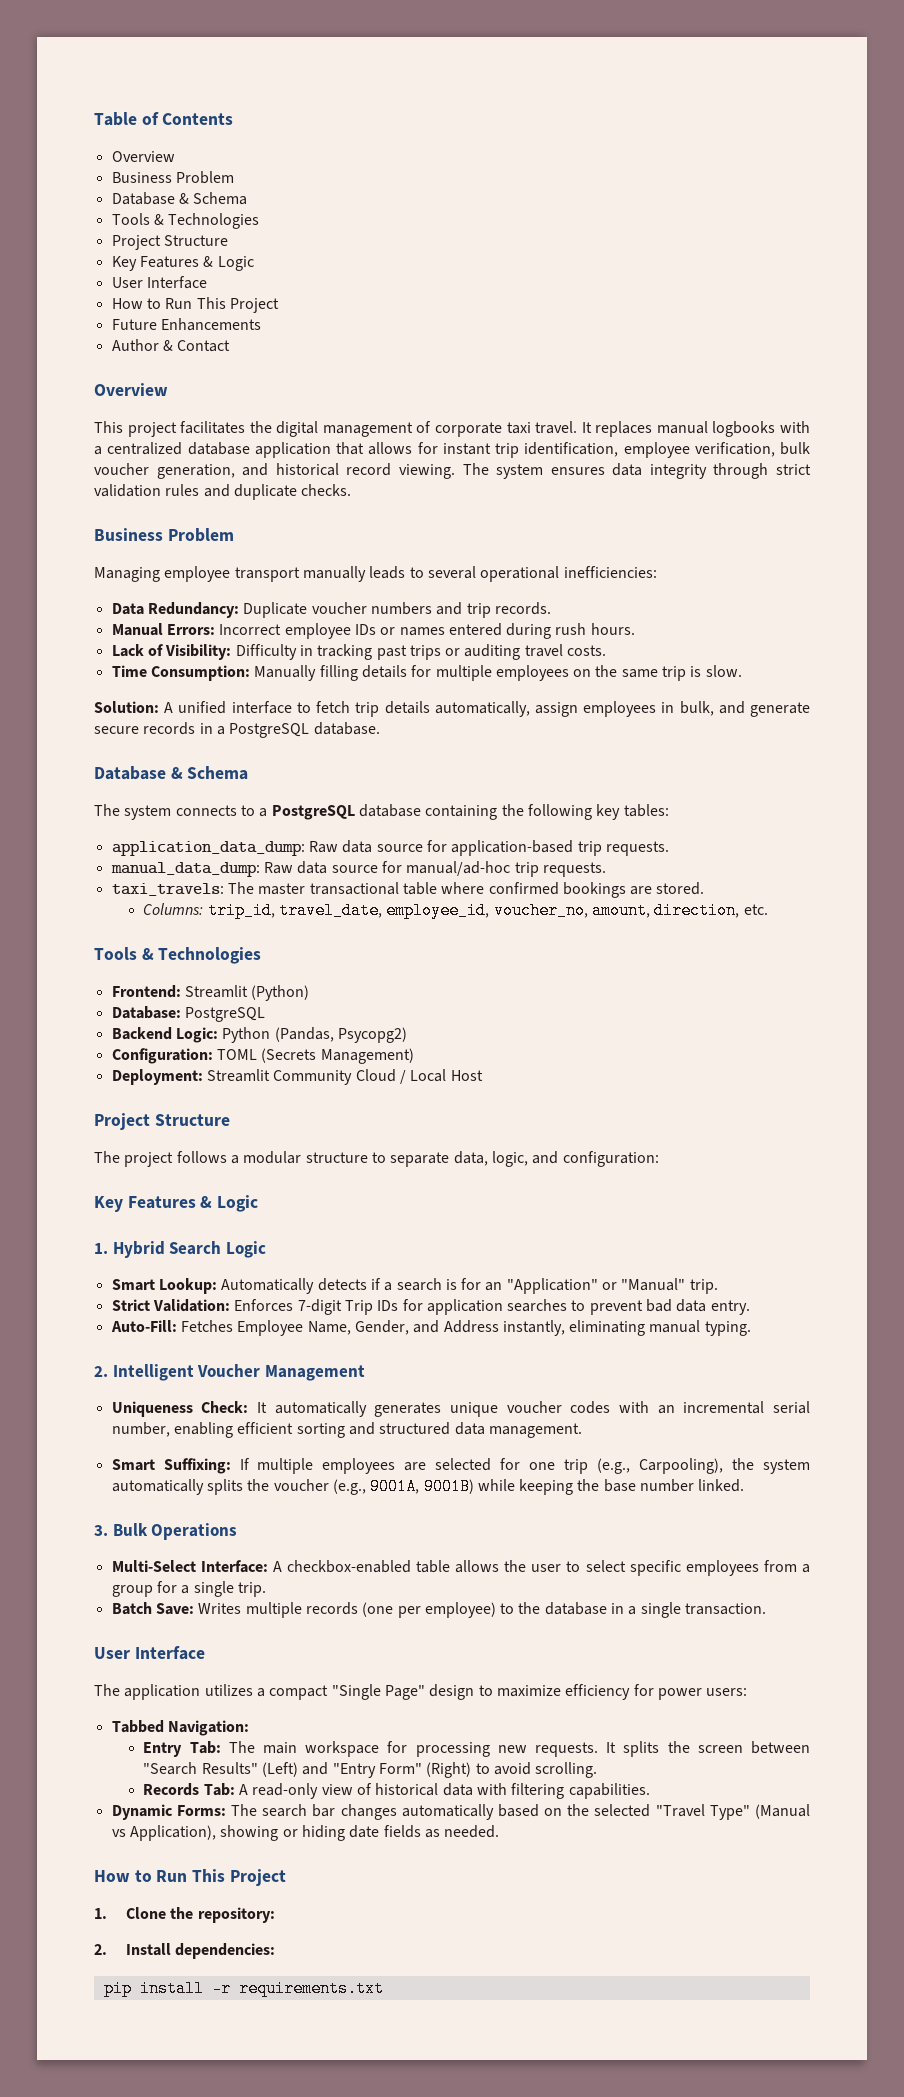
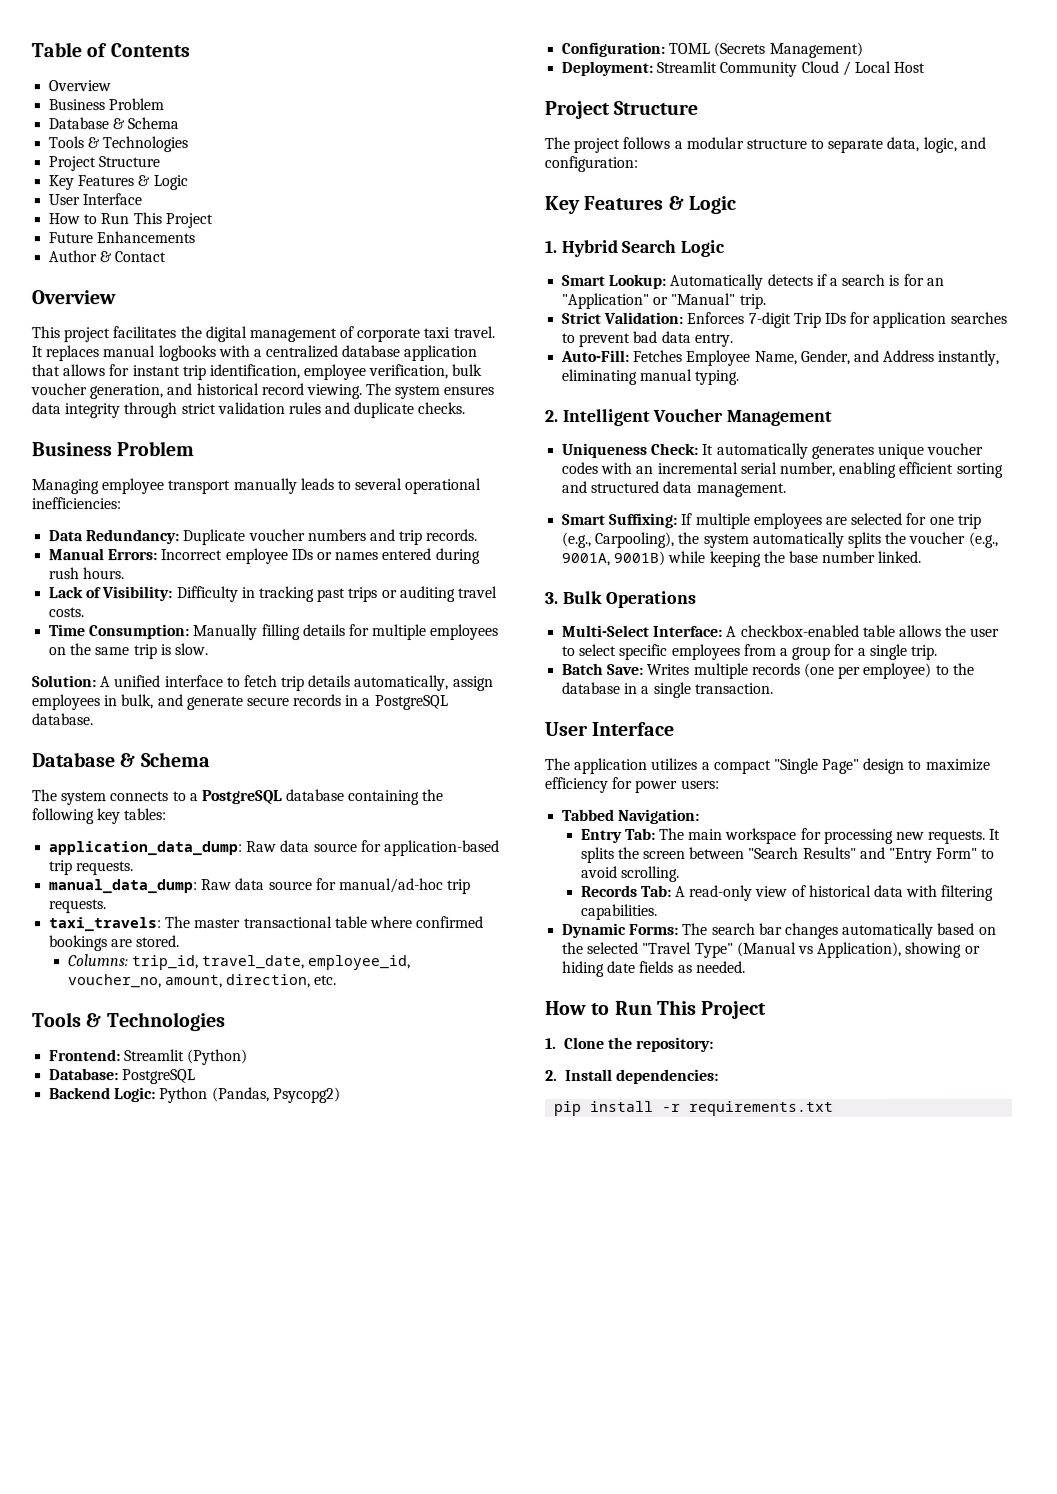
[262,1762,299,1777] (Left) -> (857, 852) none
[426,1762,472,1778] (Right) -> (979, 853) none

